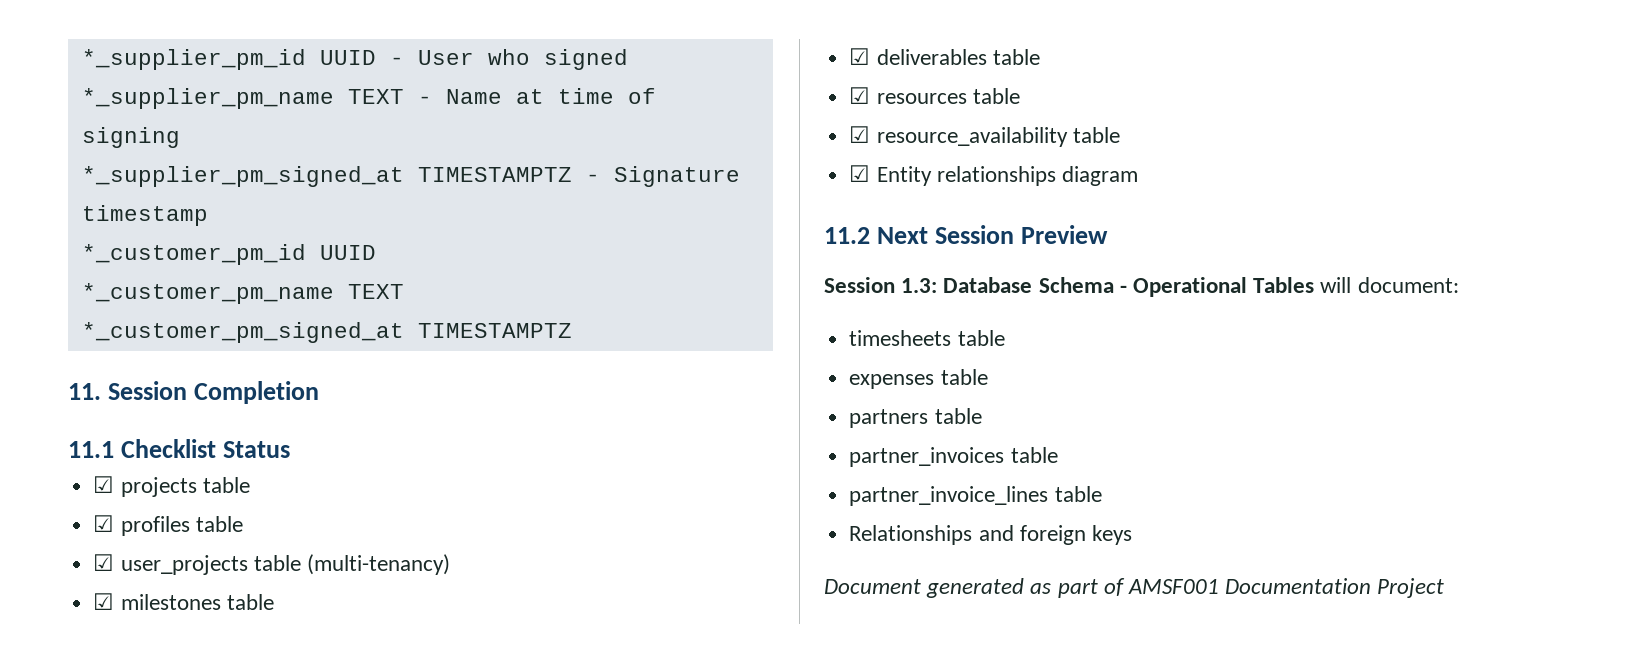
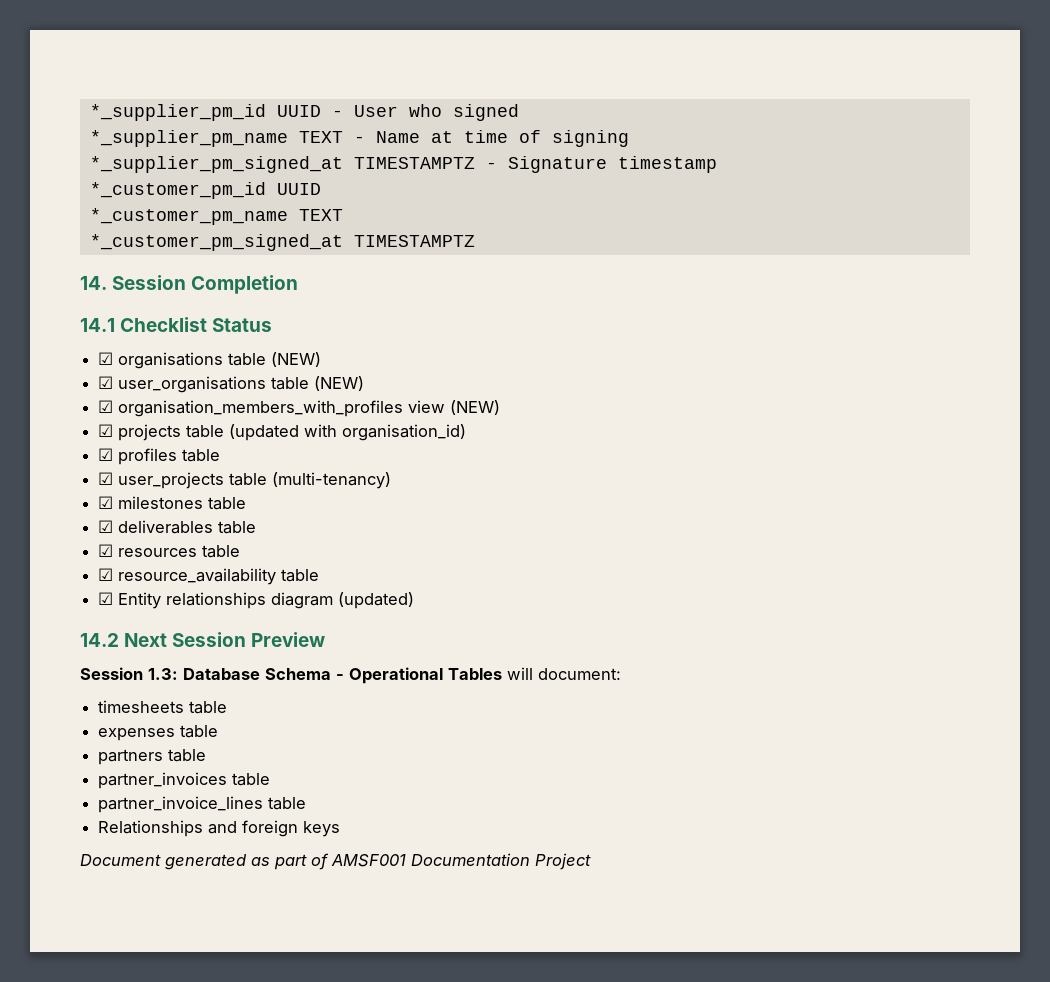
[68,383,101,400] 11. -> [80,276,107,290] 14.
[68,441,114,458] 11.1 -> [80,318,115,332] 14.1
(291, 449) none -> [98,352,322,369] [98,376,365,393] [98,400,501,417] // ☑ organisations table (NEW) // ☑ user_organisations table (NEW) // ☑ organisation_members_with_profiles view (NEW)
(250, 485) none -> [229,424,467,441] (updated with organisation_id)
[824,227,870,244] // 11.2 -> [338,592,415,609] [80,633,119,647] (updated) // 14.2

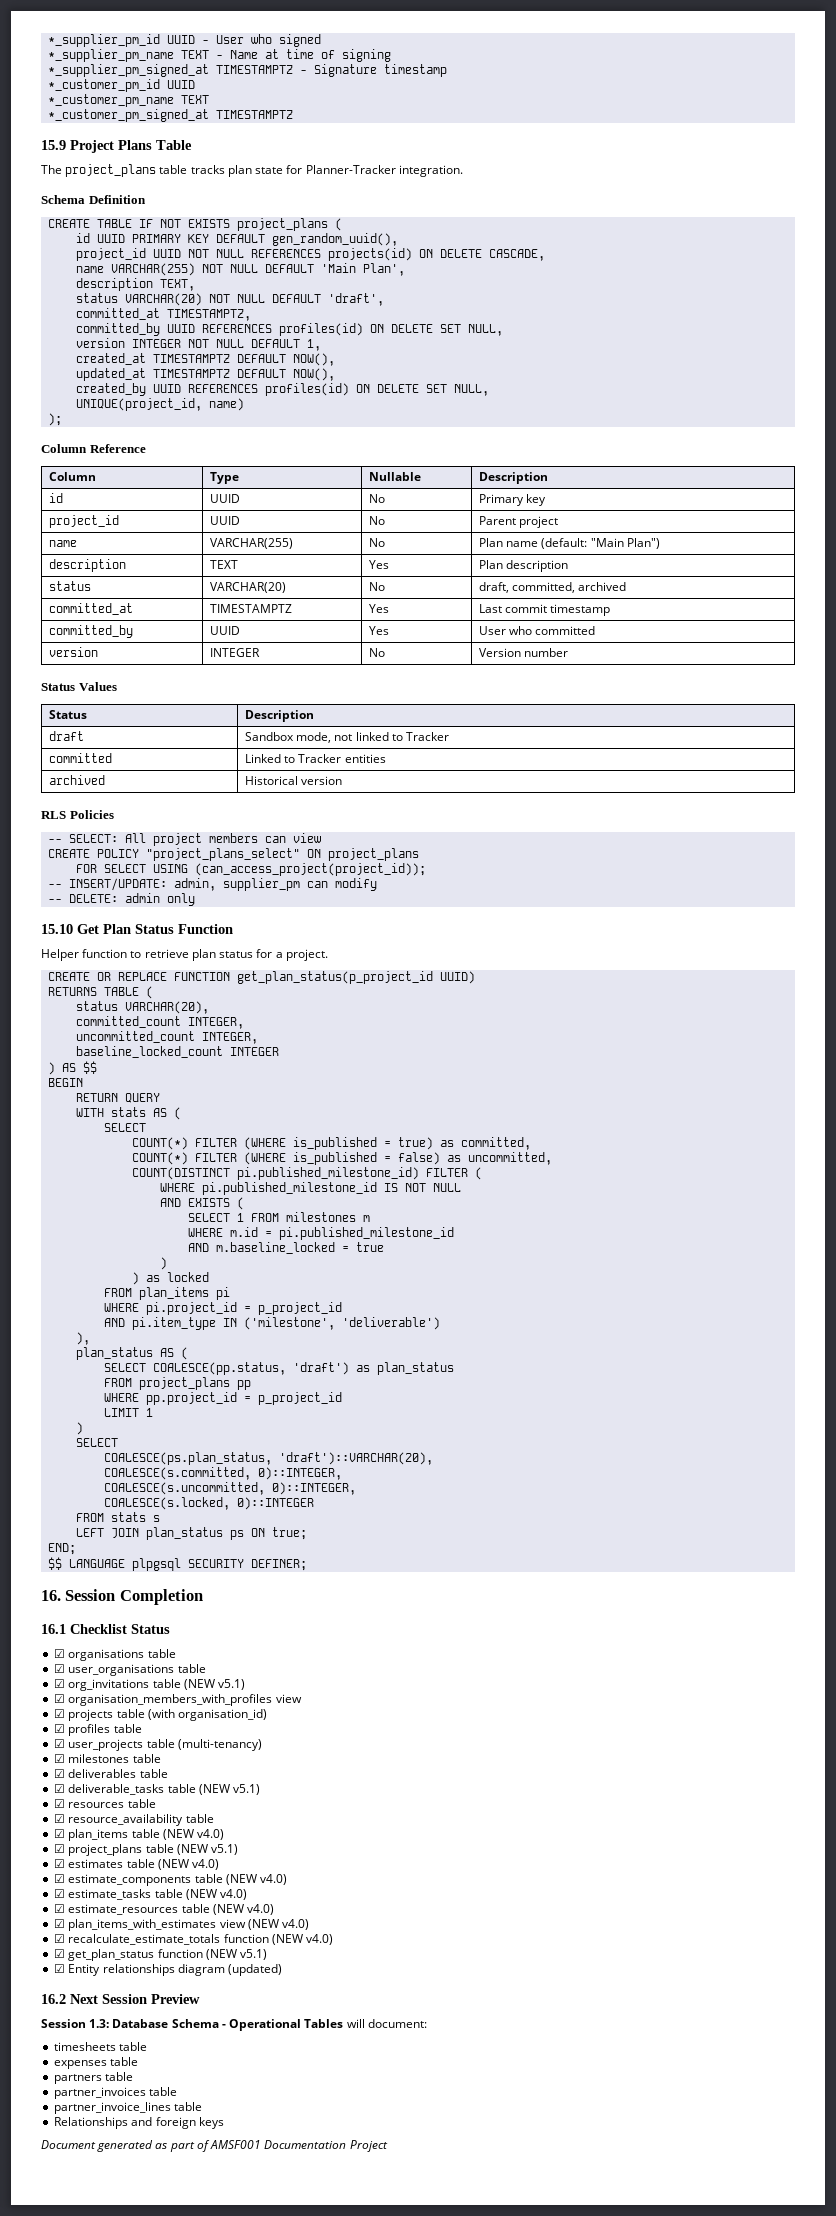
[80,276,107,290] 14. -> [41,140,192,153] [41,164,463,177] [41,195,146,204] [48,218,343,231] [76,233,399,246] [76,248,546,261] [76,263,406,276] [76,278,196,291] [76,293,385,306] [76,308,252,321] [76,323,504,336] [76,338,322,351] [76,353,336,366] [76,368,336,381] [76,383,490,396] [76,398,245,411] [48,413,63,426] [41,444,146,453] [48,472,96,481] [209,472,239,484] [368,472,421,481] [478,472,548,484] [48,493,63,503] [209,494,240,503] [368,494,385,503] [478,494,547,506] [48,515,119,528] [209,516,240,525] [368,516,385,525] [478,516,559,528] [48,540,77,547] [209,538,293,549] [368,538,385,547] [478,538,660,549] [48,559,126,572] [209,560,238,569] [368,560,389,569] [478,560,569,572] [48,581,91,591] [209,582,286,593] [368,582,385,591] [478,582,627,593] [48,603,133,615] [209,604,292,613] [368,604,389,613] [478,604,611,616] [48,625,133,638] [209,626,240,635] [368,626,389,635] [478,626,596,635] [48,647,98,657] [209,648,260,657] [368,648,385,657] [478,648,569,657] [41,682,117,691] [48,710,87,719] [244,710,314,722] [48,731,84,741] [244,732,450,743] [48,753,112,763] [244,754,386,763] [48,775,105,785] [244,776,343,785] [41,810,114,819] [48,833,322,846] [48,848,420,861] [76,863,427,876] [48,878,378,891] [48,893,196,906] [41,924,233,934] [41,949,328,961] [48,971,476,984] [48,986,154,999] [76,1001,210,1014] [76,1016,245,1029] [76,1031,259,1044] [76,1046,280,1058] [48,1061,98,1075] [48,1078,84,1087] [76,1093,161,1103] [76,1107,182,1120] [104,1123,147,1132] [132,1137,532,1150] [132,1152,553,1165] [132,1167,483,1180] [160,1182,462,1195] [160,1197,245,1210] [188,1212,371,1222] [188,1227,455,1240] [188,1242,385,1254] [160,1257,168,1270] [132,1272,210,1285] [104,1287,231,1300] [104,1302,343,1315] [104,1317,441,1330] [76,1332,91,1345] [76,1347,189,1360] [104,1362,455,1375] [104,1377,252,1390] [104,1392,343,1405] [104,1408,154,1417] [76,1422,84,1435] [76,1438,119,1447] [104,1452,434,1465] [104,1467,343,1480] [104,1482,357,1495] [104,1497,315,1510] [76,1512,161,1522] [76,1527,308,1540] [48,1543,77,1555] [48,1557,308,1571] [41,1590,61,1601] 15.9 Project Plans Table // The project_plans table tracks plan state for Planner-Tracker integration. // Schema Definition // CREATE TABLE IF NOT EXISTS project_plans ( // id UUID PRIMARY KEY DEFAULT gen_random_uuid(), // project_id UUID NOT NULL REFERENCES projects(id) ON DELETE CASCADE, // name VARCHAR(255) NOT NULL DEFAULT 'Main Plan', // description TEXT, // status VARCHAR(20) NOT NULL DEFAULT 'draft', // committed_at TIMESTAMPTZ, // committed_by UUID REFERENCES profiles(id) ON DELETE SET NULL, // version INTEGER NOT NULL DEFAULT 1, // created_at TIMESTAMPTZ DEFAULT NOW(), // updated_at TIMESTAMPTZ DEFAULT NOW(), // created_by UUID REFERENCES profiles(id) ON DELETE SET NULL, // UNIQUE(project_id, name) // ); // Column Reference // Column | Type | Nullable | Description // id | UUID | No | Primary key // project_id | UUID | No | Parent project // name | VARCHAR(255) | No | Plan name (default: "Main Plan") // description | TEXT | Yes | Plan description // status | VARCHAR(20) | No | draft, committed, archived // committed_at | TIMESTAMPTZ | Yes | Last commit timestamp // committed_by | UUID | Yes | User who committed // version | INTEGER | No | Version number // Status Values // Status | Description // draft | Sandbox mode, not linked to Tracker // committed | Linked to Tracker entities // archived | Historical version // RLS Policies // -- SELECT: All project members can view // CREATE POLICY "project_plans_select" ON project_plans // FOR SELECT USING (can_access_project(project_id)); // -- INSERT/UPDATE: admin, supplier_pm can modify // -- DELETE: admin only // 15.10 Get Plan Status Function // Helper function to retrieve plan status for a project. // CREATE OR REPLACE FUNCTION get_plan_status(p_project_id UUID) // RETURNS TABLE ( // status VARCHAR(20), // committed_count INTEGER, // uncommitted_count INTEGER, // baseline_locked_count INTEGER // ) AS $$ // BEGIN // RETURN QUERY // WITH stats AS ( // SELECT // COUNT(*) FILTER (WHERE is_published = true) as committed, // COUNT(*) FILTER (WHERE is_published = false) as uncommitted, // COUNT(DISTINCT pi.published_milestone_id) FILTER ( // WHERE pi.published_milestone_id IS NOT NULL // AND EXISTS ( // SELECT 1 FROM milestones m // WHERE m.id = pi.published_milestone_id // AND m.baseline_locked = true // ) // ) as locked // FROM plan_items pi // WHERE pi.project_id = p_project_id // AND pi.item_type IN ('milestone', 'deliverable') // ), // plan_status AS ( // SELECT COALESCE(pp.status, 'draft') as plan_status // FROM project_plans pp // WHERE pp.project_id = p_project_id // LIMIT 1 // ) // SELECT // COALESCE(ps.plan_status, 'draft')::VARCHAR(20), // COALESCE(s.committed, 0)::INTEGER, // COALESCE(s.uncommitted, 0)::INTEGER, // COALESCE(s.locked, 0)::INTEGER // FROM stats s // LEFT JOIN plan_status ps ON true; // END; // $$ LANGUAGE plpgsql SECURITY DEFINER; // 16.
[80,318,115,332] 14.1 -> [41,1624,66,1634] 16.1
[271,352,322,367] (NEW) -> (176, 1653) none
[314,376,365,391] (NEW) -> [54,1679,246,1691] // ☑ org_invitations table (NEW v5.1)
[450,400,501,415] (NEW) -> (302, 1698) none
[229,424,338,441] (updated with -> [147,1709,175,1720] (with
(257, 527) none -> [54,1784,261,1795] // ☑ deliverable_tasks table (NEW v5.1)
(320, 575) none -> [54,1829,225,1841] [54,1844,239,1856] [54,1859,220,1870] [54,1874,288,1886] [54,1889,248,1900] [54,1904,275,1915] [54,1919,310,1931] [54,1934,334,1945] [54,1949,268,1961] // ☑ plan_items table (NEW v4.0) // ☑ project_plans table (NEW v5.1) // ☑ estimates table (NEW v4.0) // ☑ estimate_components table (NEW v4.0) // ☑ estimate_tasks table (NEW v4.0) // ☑ estimate_resources table (NEW v4.0) // ☑ plan_items_with_estimates view (NEW v4.0) // ☑ recalculate_estimate_totals function (NEW v4.0) // ☑ get_plan_status function (NEW v5.1)
[80,633,119,647] 14.2 -> [41,1994,66,2004] 16.2

